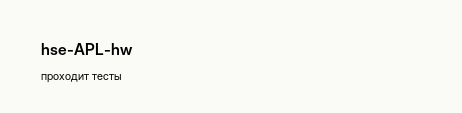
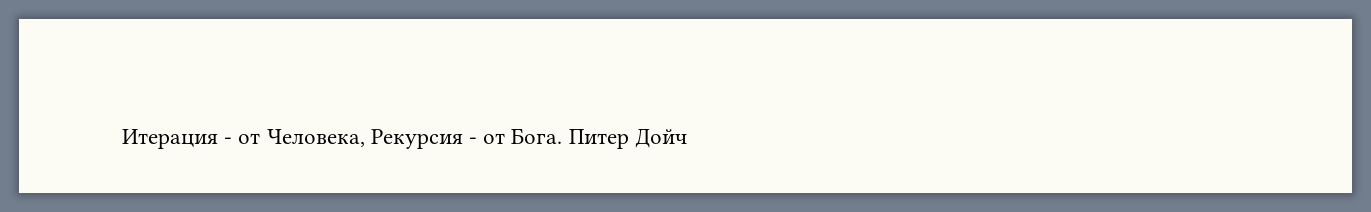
[41,43,133,55] [41,74,122,83] hse-APL-hw // проходит тесты -> [122,128,687,149] Итерация - от Человека, Pекурсия - от Бога. Питер Дойч

